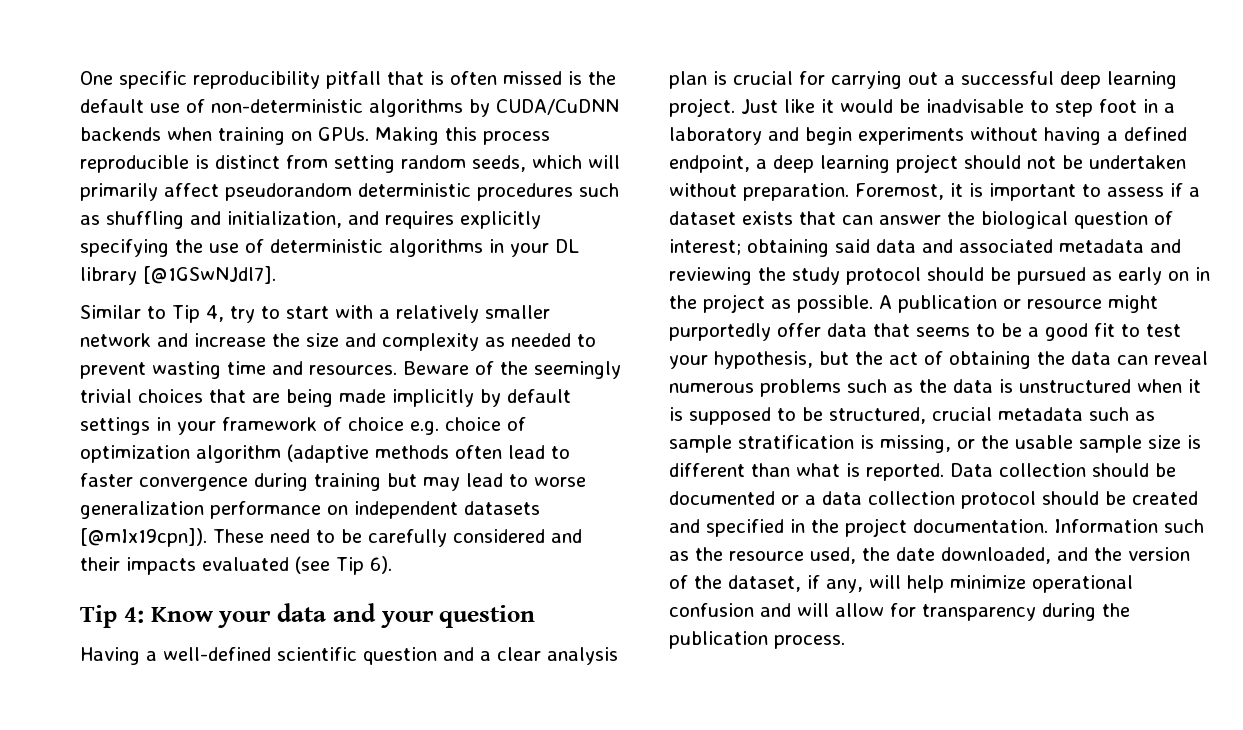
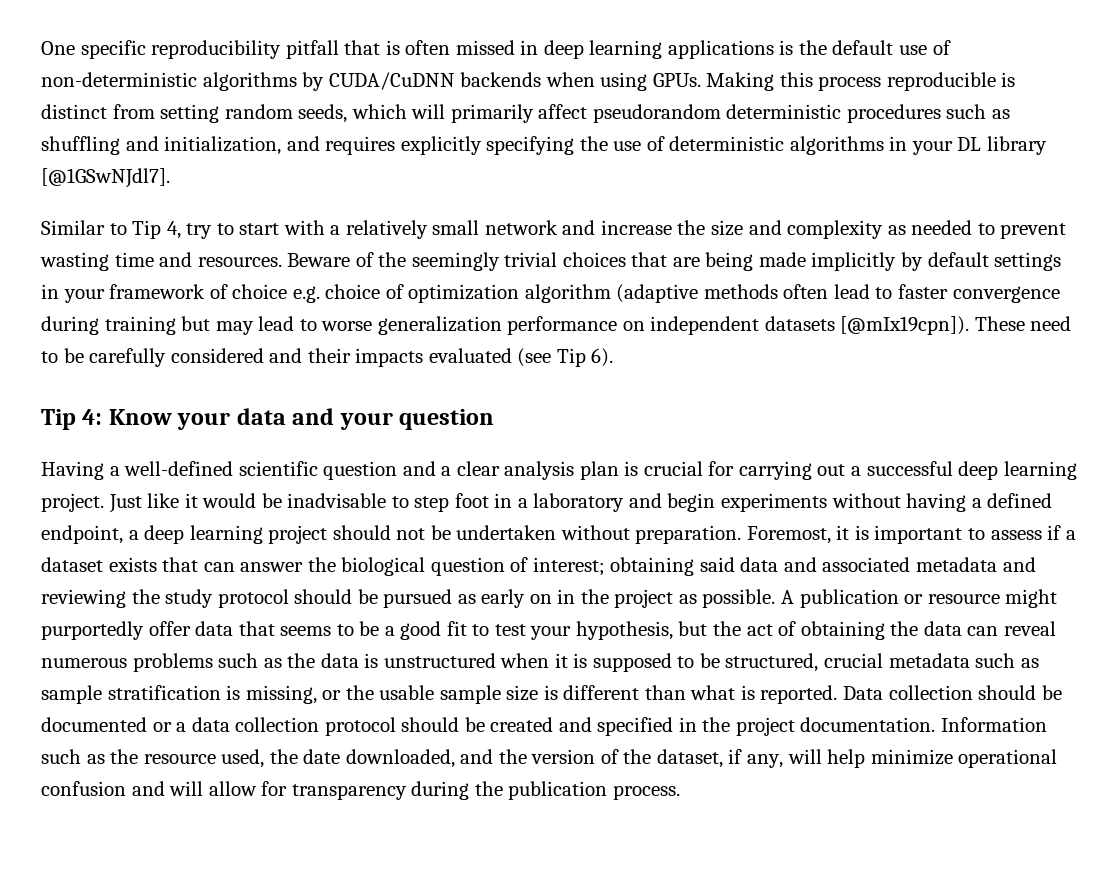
(562, 78) none -> [520,40,774,59] in deep learning applications
[218,127,312,145] training on -> [600,72,648,91] using
[485,305,550,319] smaller -> [432,220,480,235] small

